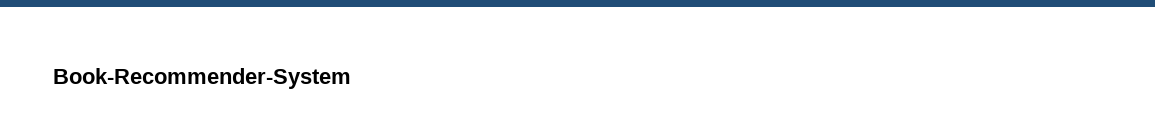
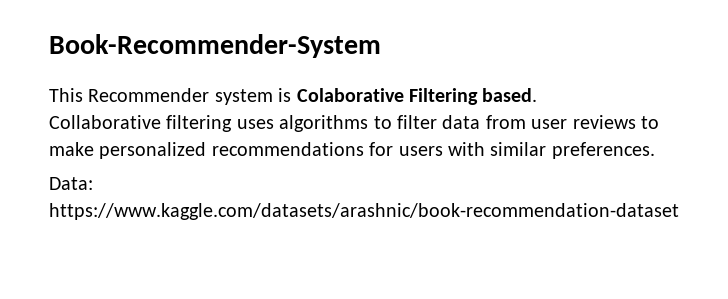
(351, 78) none -> [49,88,538,105] [49,115,659,132] [49,142,655,159] [49,177,93,190] [49,203,679,220] // This Recommender system is Colaborative Filtering based. // Collaborative filtering uses algorithms to filter data from user reviews to make personalized recommendations for users with similar preferences. // Data: https://www.kaggle.com/datasets/arashnic/book-recommendation-dataset

